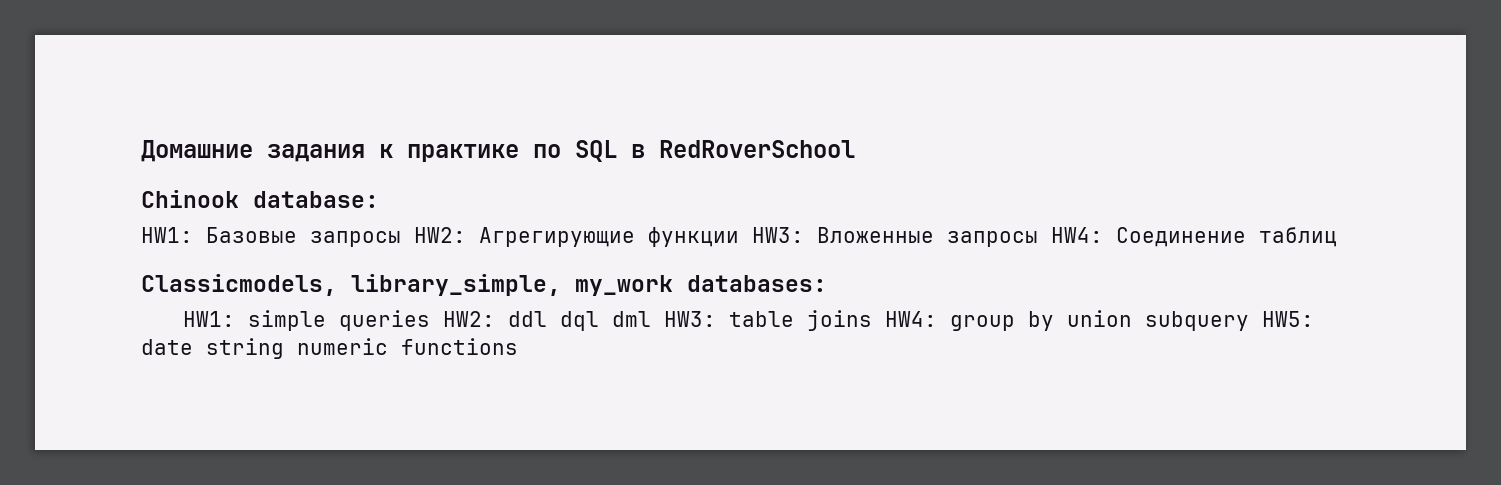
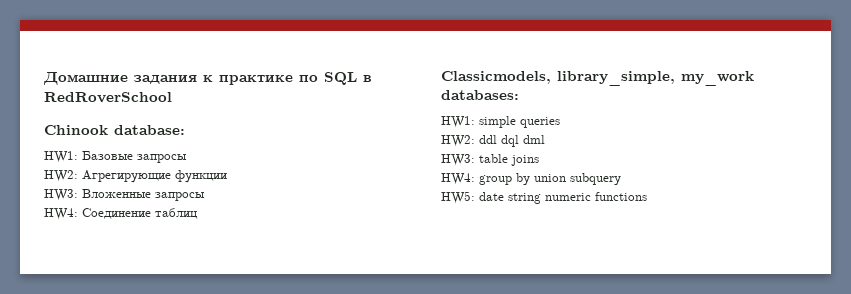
(401, 239) none -> (187, 158) //
(739, 237) none -> (227, 176) //
(1038, 239) none -> (205, 196) //
(430, 320) none -> (560, 122) //
(651, 319) none -> (545, 139) //
(872, 320) none -> (539, 160) //
(1249, 321) none -> (621, 179) //

